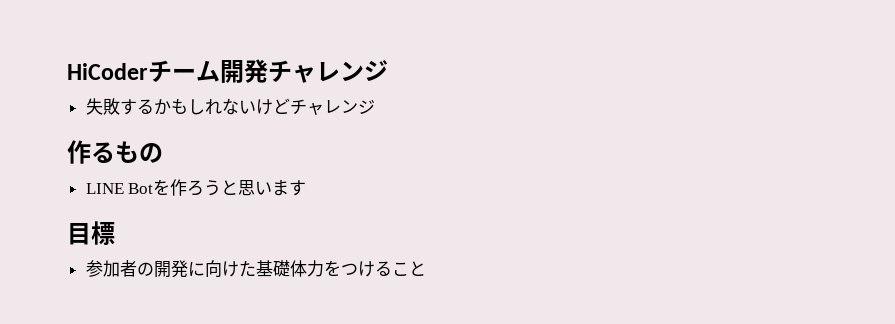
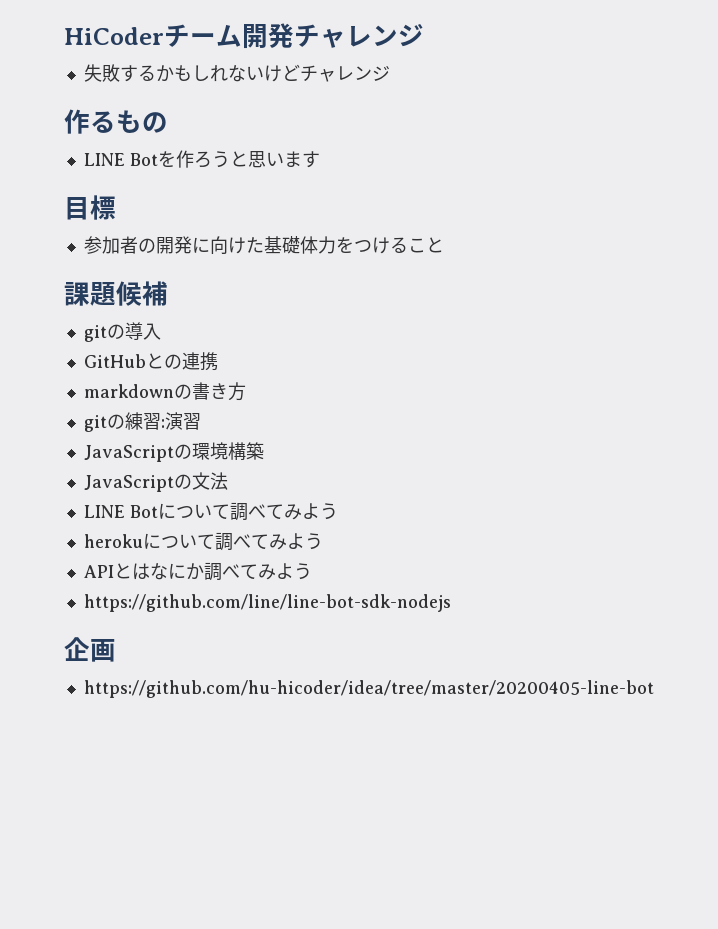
(426, 268) none -> [64,281,168,306] [83,322,161,342] [83,352,218,371] [83,382,246,401] [83,412,201,432] [83,442,264,462] [83,472,228,492] [83,502,338,521] [83,532,323,551] [83,562,312,581] [83,594,451,612] [64,637,116,662] [83,680,654,698] // 課題候補 // gitの導入 // GitHubとの連携 // markdownの書き方 // gitの練習:演習 // JavaScriptの環境構築 // JavaScriptの文法 // LINE Botについて調べてみよう // herokuについて調べてみよう // APIとはなにか調べてみよう // https://github.com/line/line-bot-sdk-nodejs // 企画 // https://github.com/hu-hicoder/idea/tree/master/20200405-line-bot

